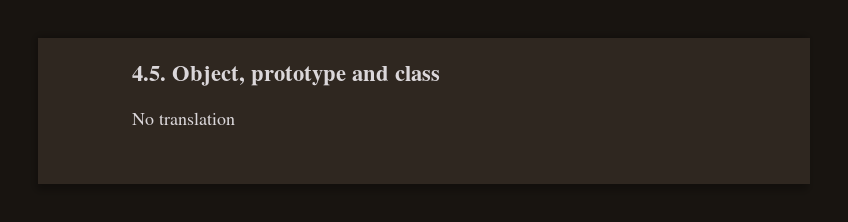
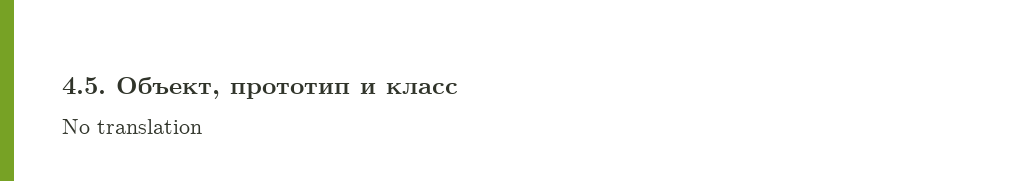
[172,66,441,86] Object, prototype and class -> [116,77,458,99] Объект, прототип и класс

